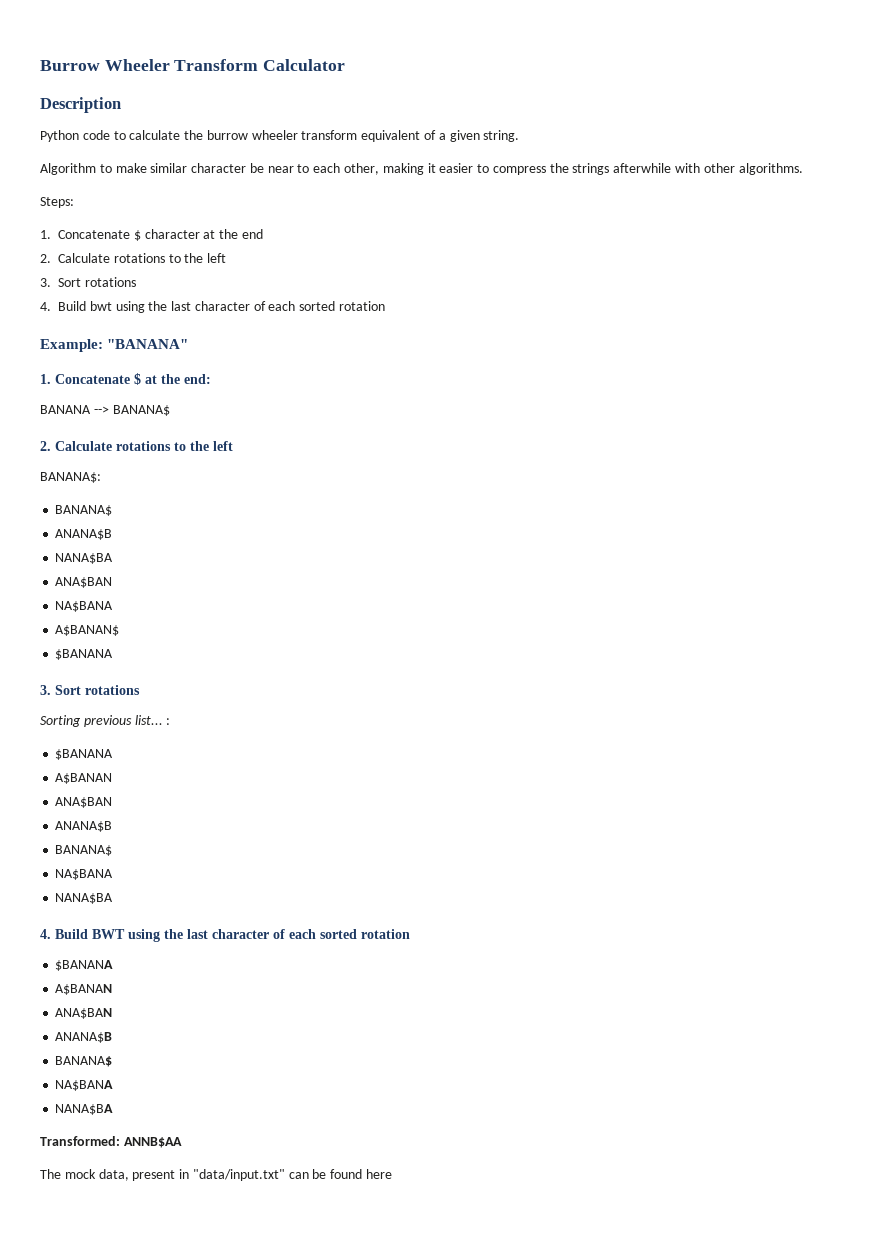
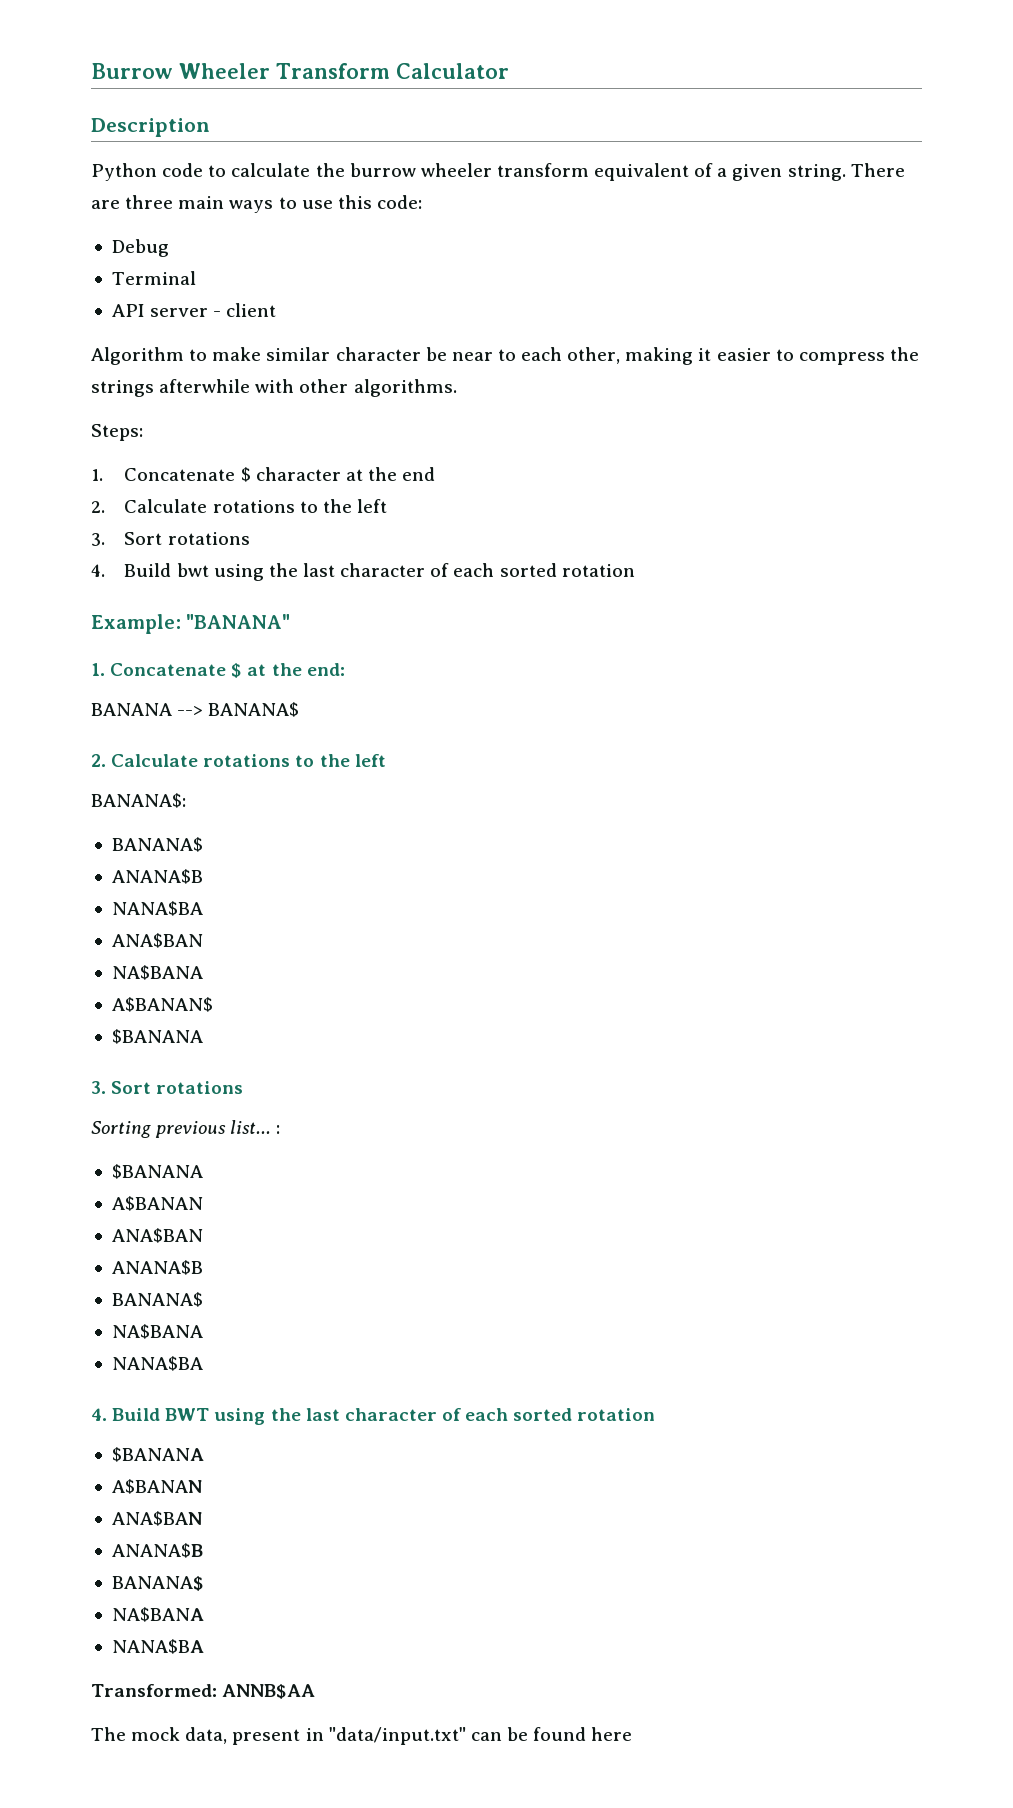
(520, 136) none -> [850,163,905,177] [91,195,422,213] [111,239,169,257] [111,271,196,285] [111,303,277,317] There are three main ways to use this code: // Debug // Terminal // API server - client

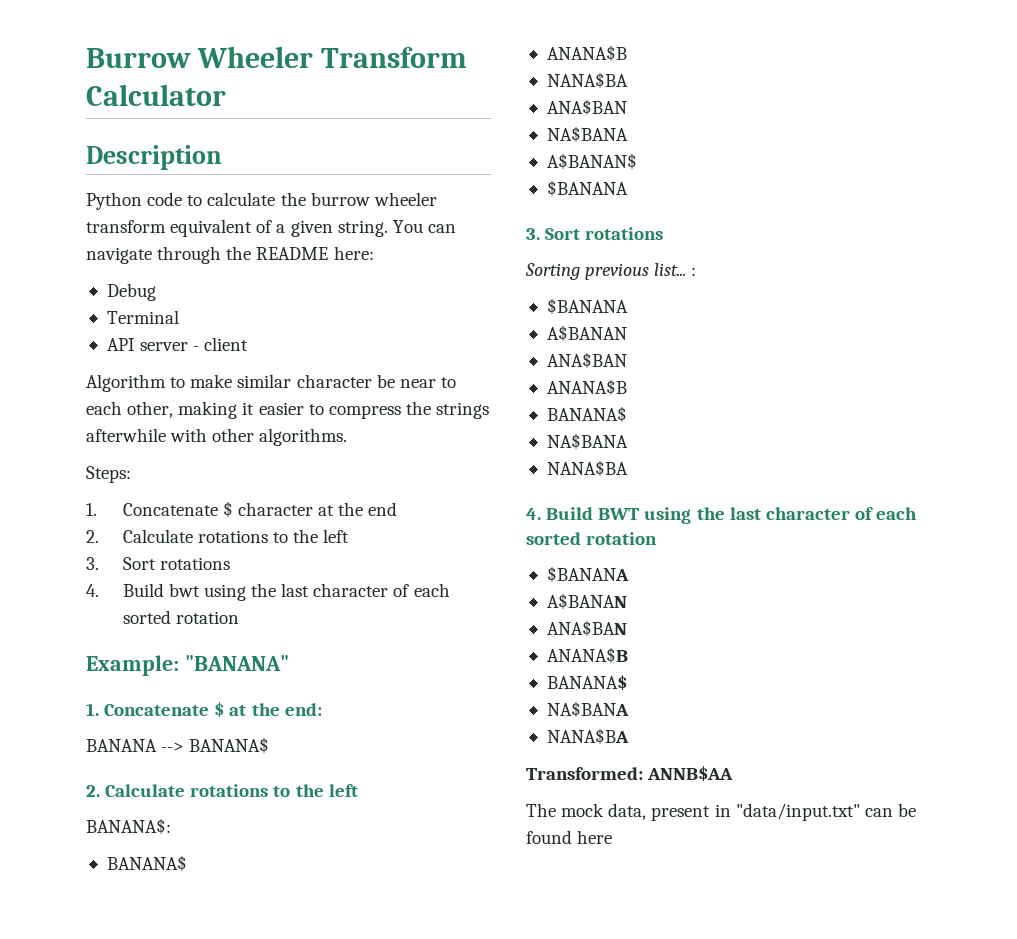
[850,163,905,177] [91,195,422,213] There are three main ways to use this code: -> [392,220,456,233] [86,246,374,264] You can navigate through the README here:

